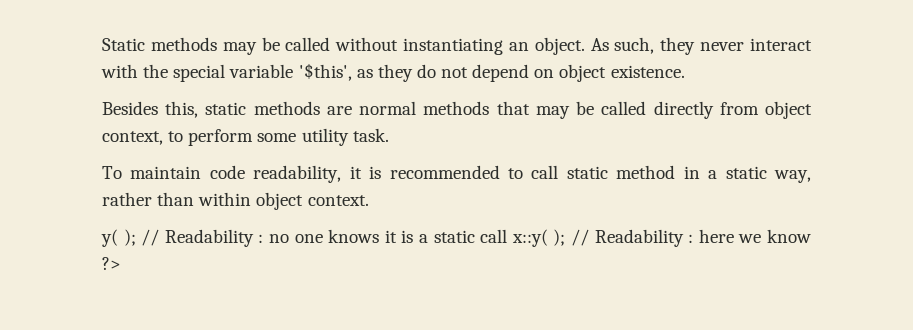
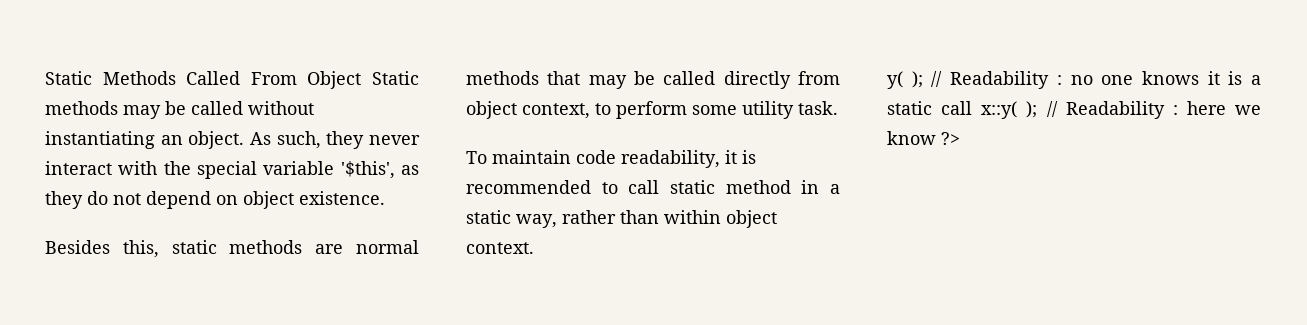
[102,38,145,51] Static -> [45,71,419,89] Static Methods Called From Object Static

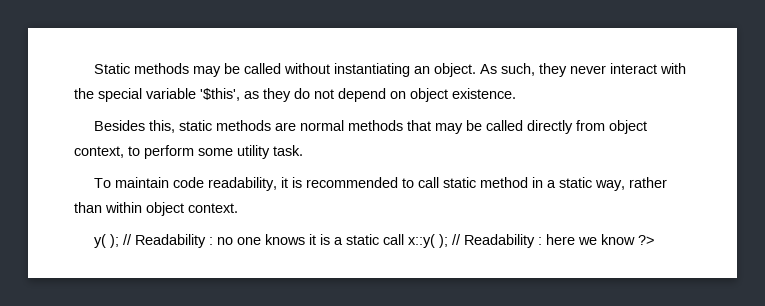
[45,71,419,89] Static Methods Called From Object Static -> [93,63,130,74] Static

